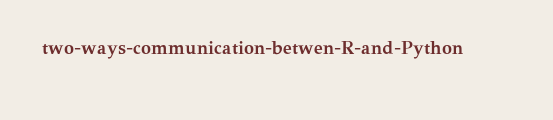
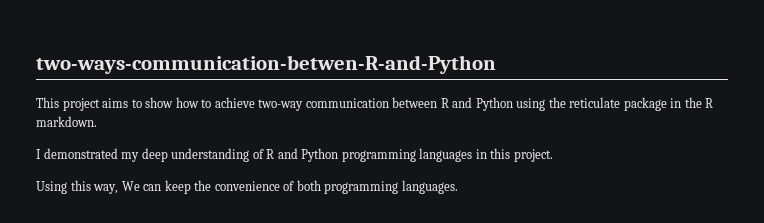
(463, 50) none -> [36,97,714,111] [36,116,97,127] [36,148,553,162] [36,180,458,194] // This project aims to show how to achieve two-way communication between R and Python using the reticulate package in the R markdown. // I demonstrated my deep understanding of R and Python programming languages in this project. // Using this way, We can keep the convenience of both programming languages.

